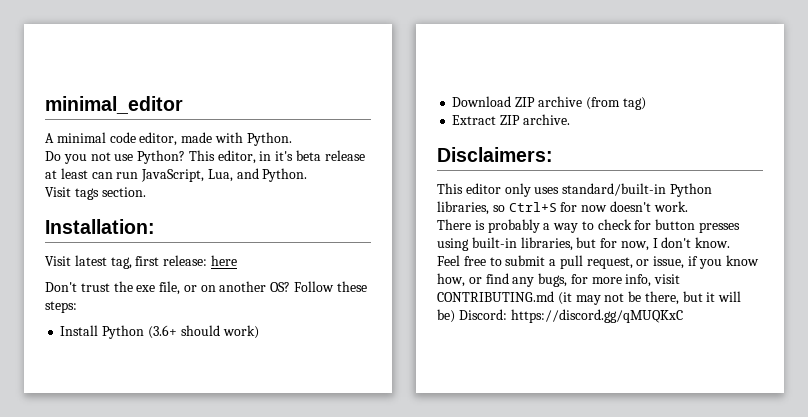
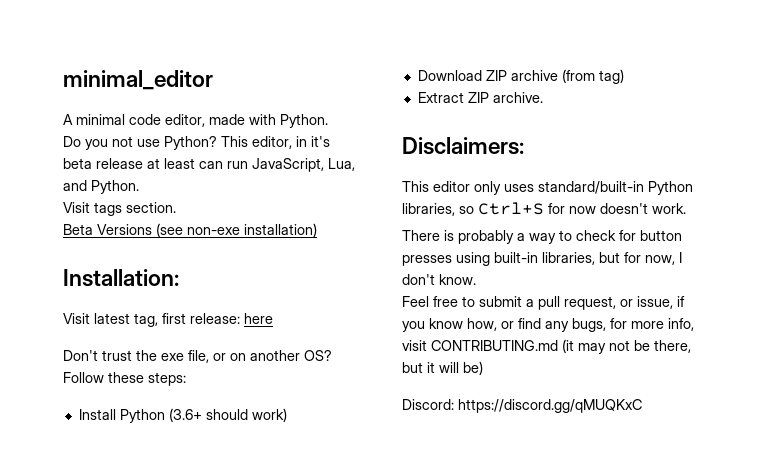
(146, 192) none -> [63,223,317,237] // Beta Versions (see non-exe installation)
(455, 316) none -> (483, 368) //

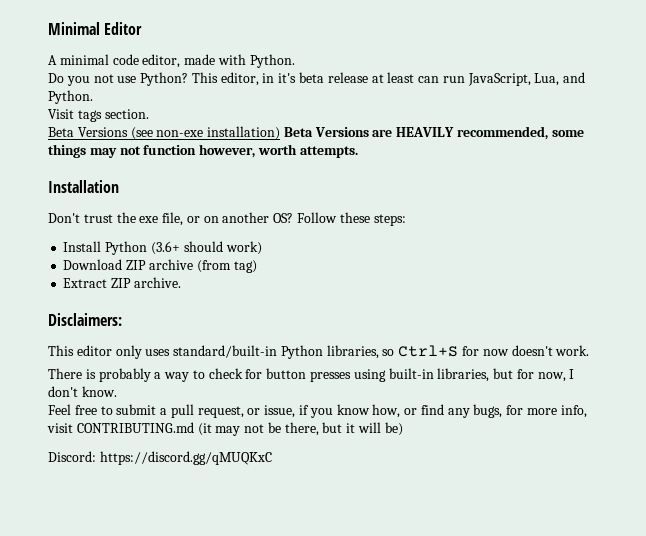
[63,70,213,90] minimal_editor -> [48,22,143,35] Minimal Editor
[63,269,179,287] [63,313,273,327] // Installation: // Visit latest tag, first release: here -> [283,126,584,140] [48,144,358,158] [48,180,119,193] Beta Versions are HEAVILY recommended, some things may not function however, worth attempts. // Installation

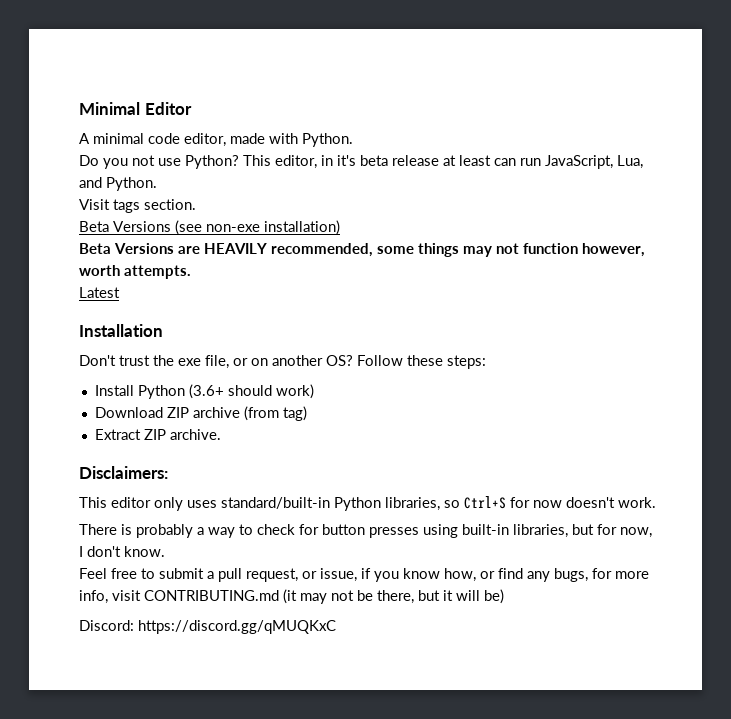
(281, 133) none -> (340, 227) //
(358, 152) none -> [79,287,120,298] // Latest

